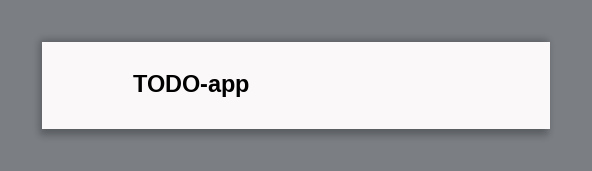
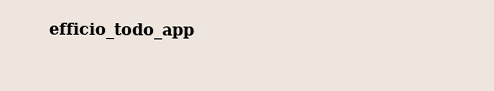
[133,75,249,97] TODO-app -> [49,22,195,40] efficio_todo_app

